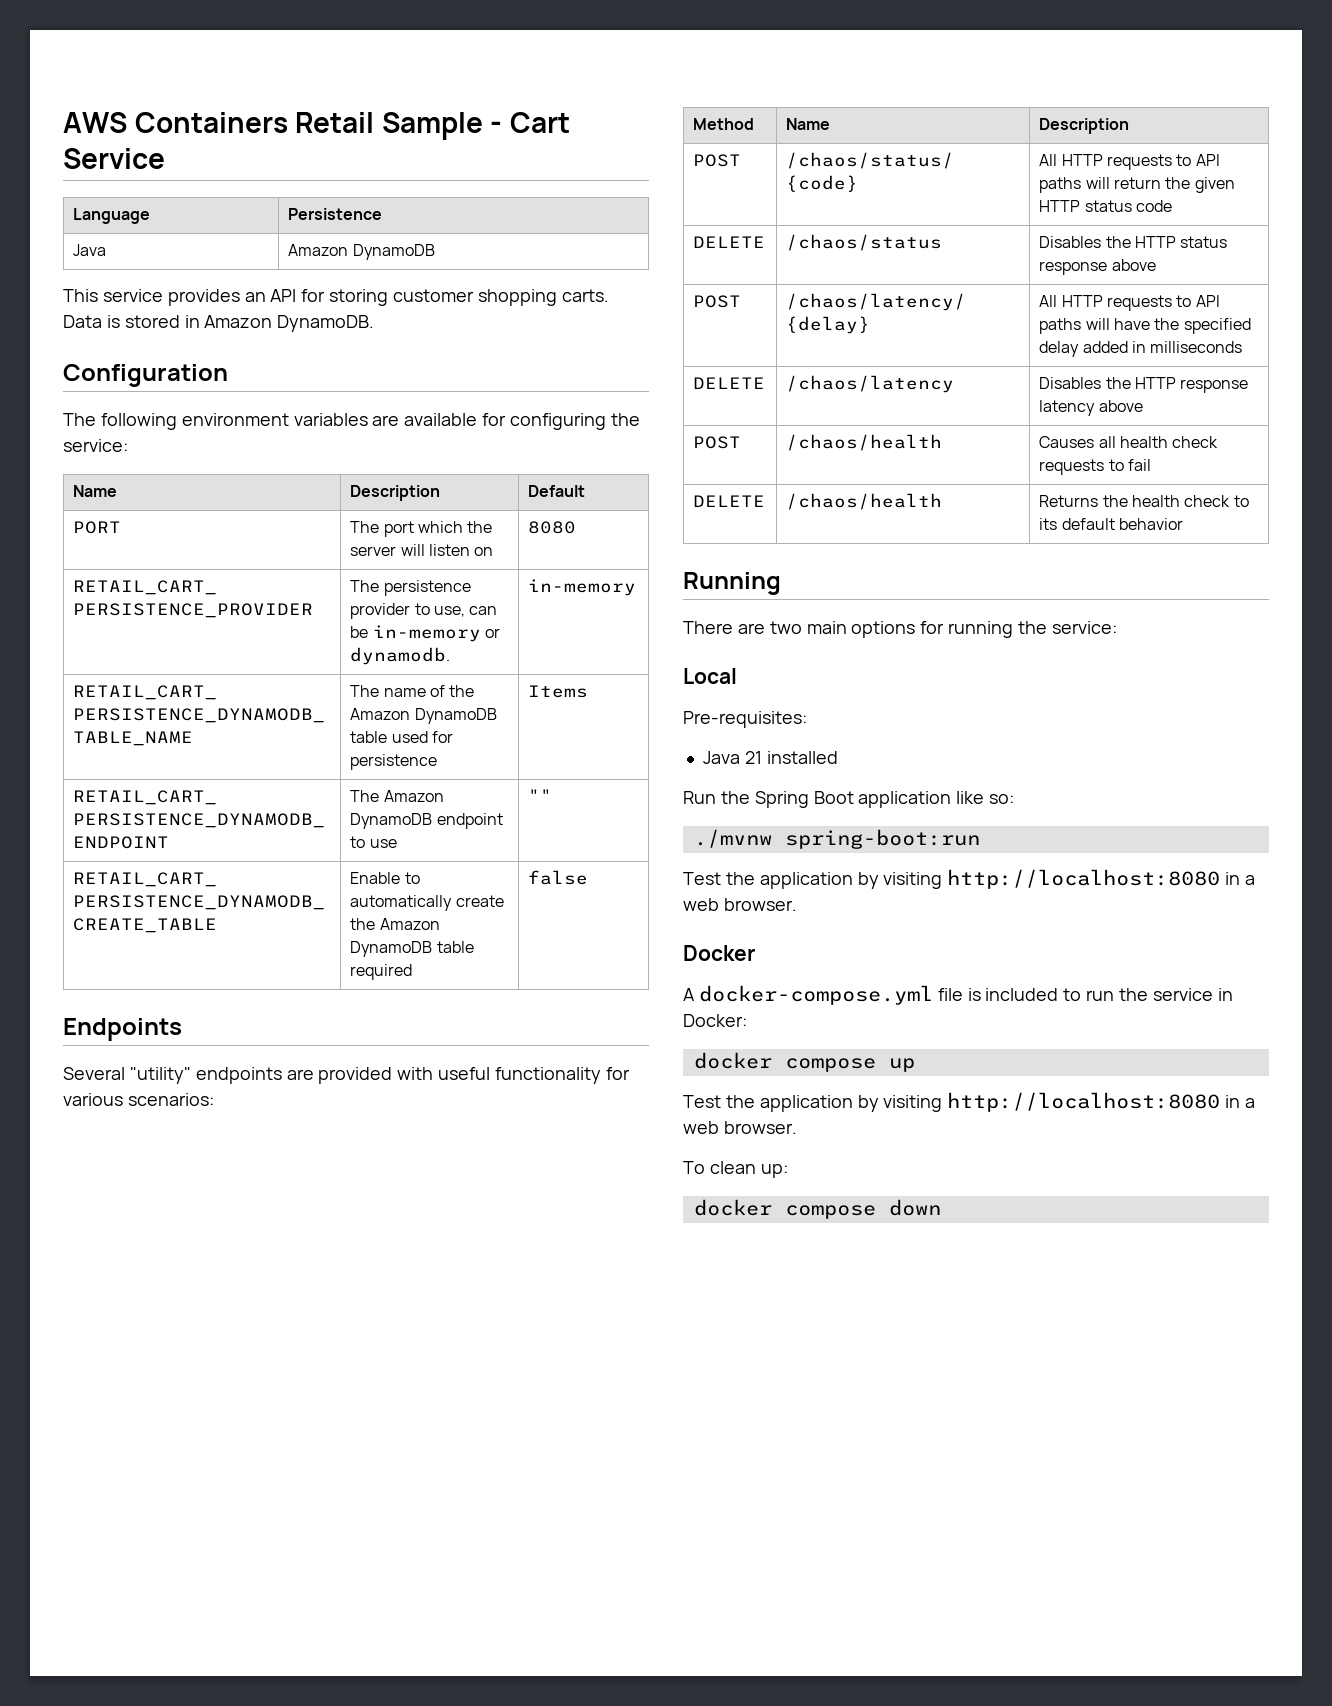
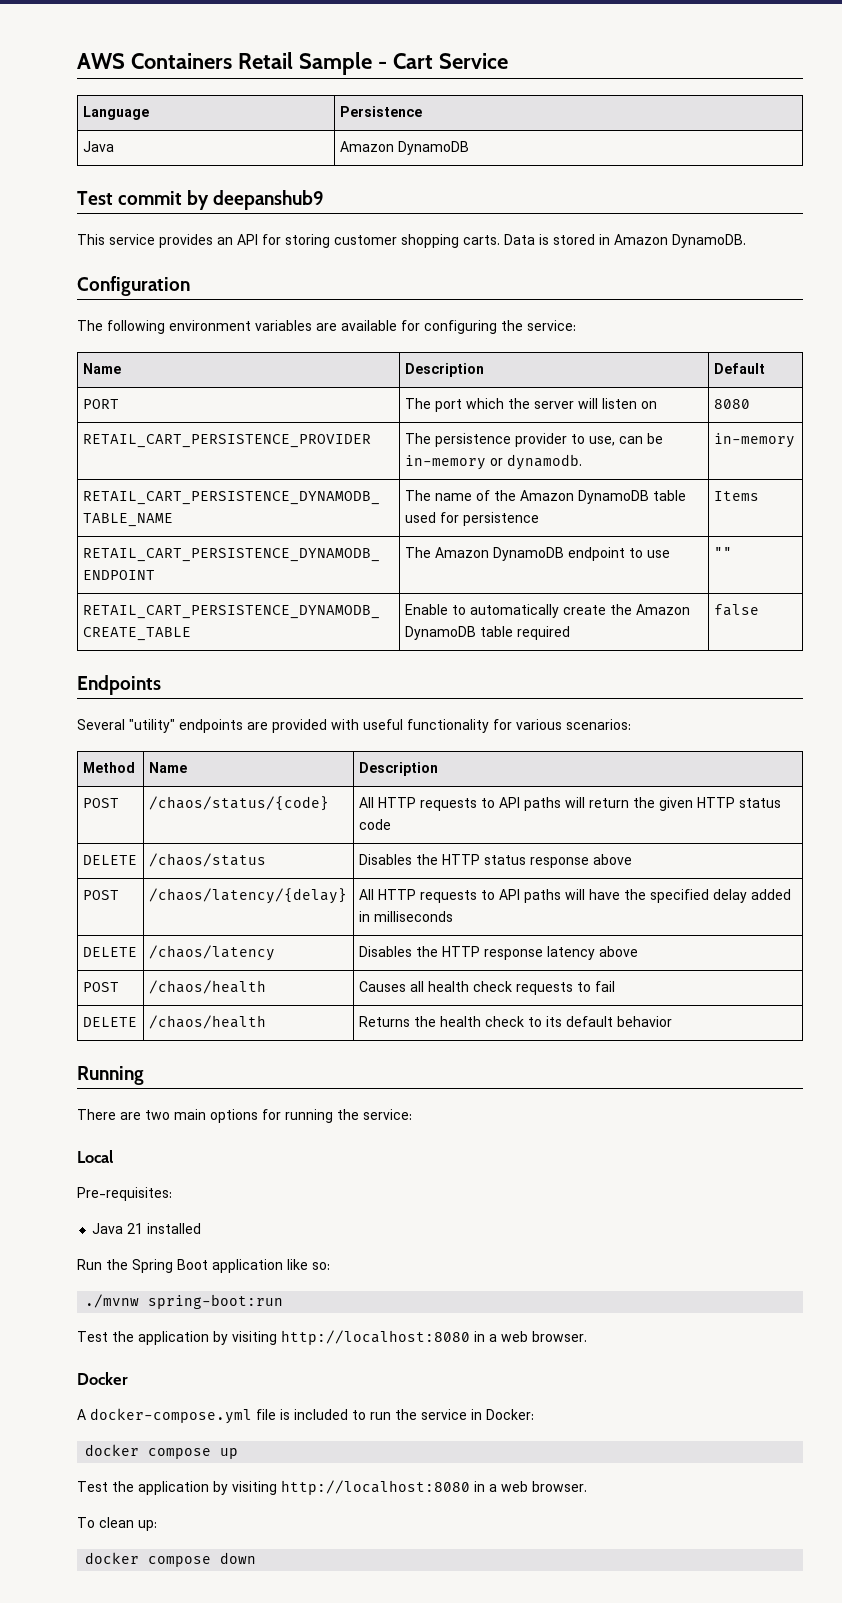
(435, 252) none -> [77,190,325,210] // Test commit by deepanshub9

